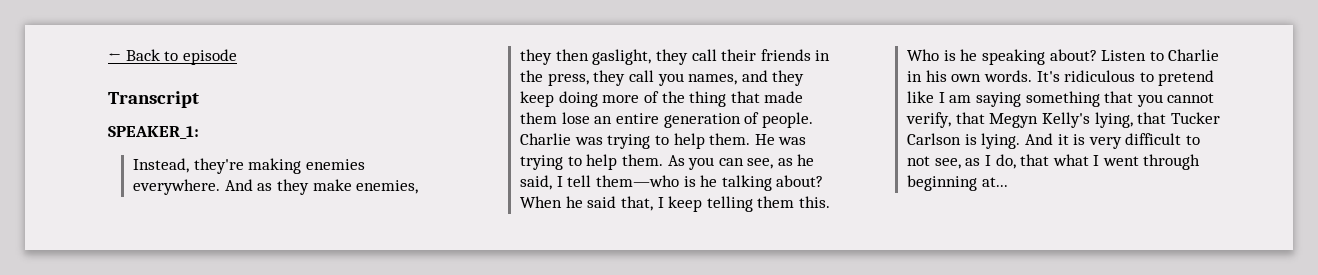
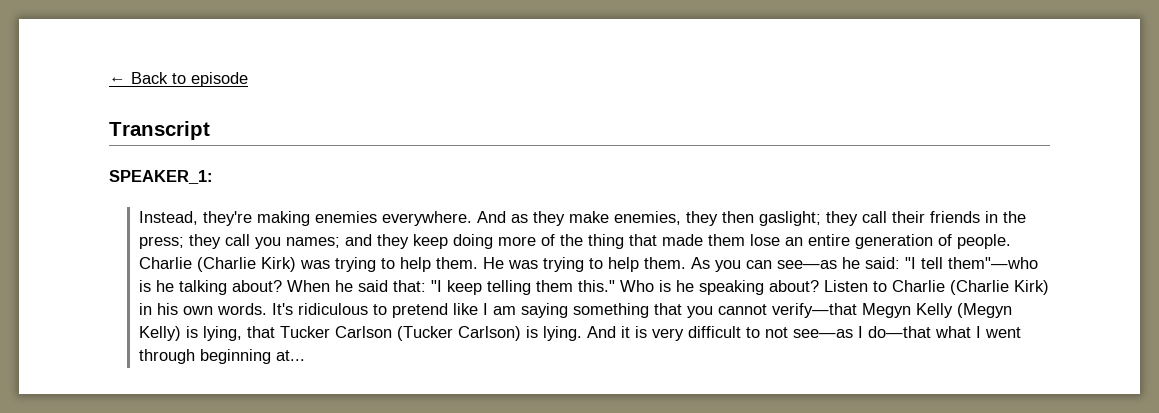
[592,49,652,65] gaslight, -> [758,211,821,226] gaslight;
[547,73,589,86] press, -> [138,236,184,249] press;
[688,74,738,85] names, -> [285,237,340,248] names;
(572, 139) none -> [196,257,296,272] (Charlie Kirk)
[747,154,815,169] [520,175,679,190] see, as he said, I tell them—who -> [776,257,1038,269] see—as he said: "I tell them"—who
[620,196,664,211] that, I -> [392,280,442,292] that: "I
[798,196,830,208] this. -> [577,280,615,292] this."
(1220, 55) none -> [949,280,1049,295] (Charlie Kirk)
[906,112,1090,128] verify, that Megyn Kelly's -> [771,303,1012,318] [138,326,198,341] verify—that Megyn Kelly (Megyn Kelly) is
(962, 139) none -> [396,326,521,341] (Tucker Carlson)
[934,154,1050,169] see, as I do, that -> [792,326,931,338] see—as I do—that

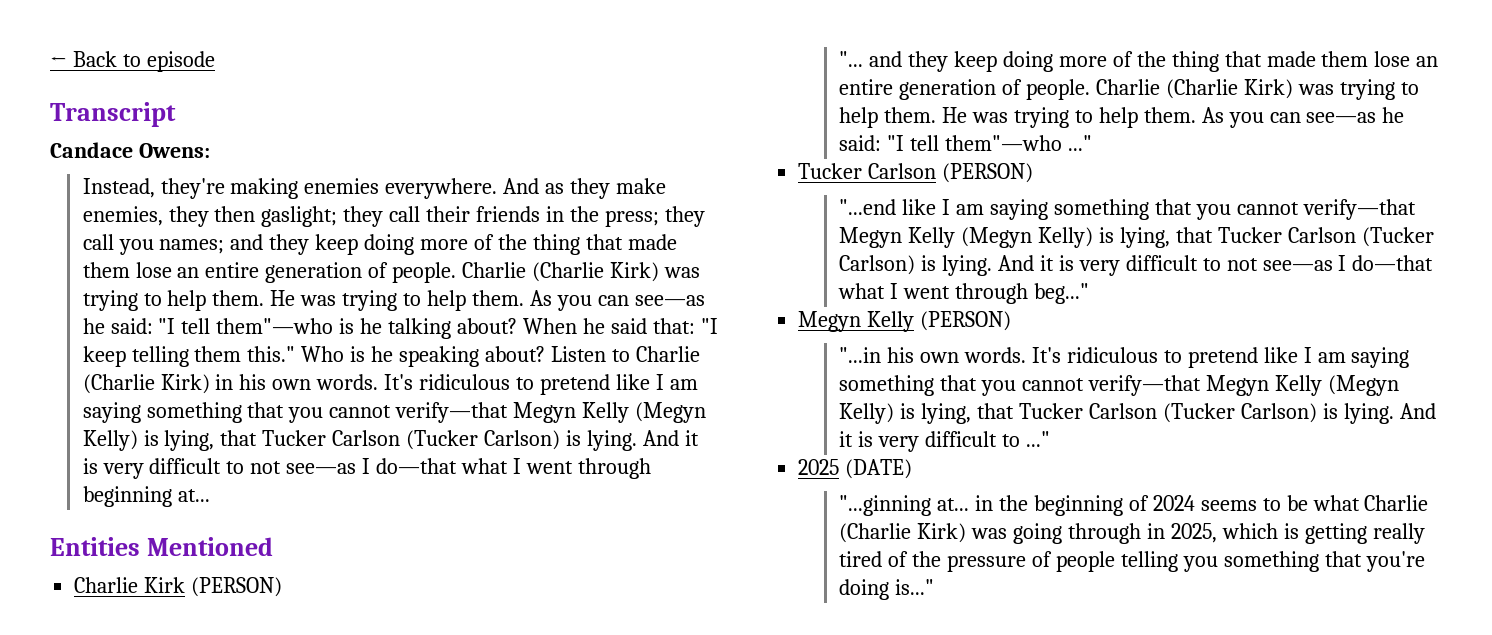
[109,170,213,184] SPEAKER_1: -> [50,142,210,158] Candace Owens:
(305, 355) none -> [50,537,273,556] [74,577,283,597] [839,51,1439,72] [839,79,1419,100] [839,107,1405,128] [839,135,1092,151] [798,163,1034,183] [839,199,1416,220] [839,227,1434,248] [839,255,1434,276] [838,283,1089,304] [798,311,1012,332] [839,347,1410,368] [839,375,1399,396] [839,403,1436,424] [839,431,1050,452] [798,459,913,479] [839,495,1429,516] [839,523,1425,544] [839,551,1425,572] [839,579,935,600] // Entities Mentioned // Charlie Kirk (PERSON) // "... and they keep doing more of the thing that made them lose an entire generation of people. Charlie (Charlie Kirk) was trying to help them. He was trying to help them. As you can see—as he said: "I tell them"—who ..." // Tucker Carlson (PERSON) // "...end like I am saying something that you cannot verify—that Megyn Kelly (Megyn Kelly) is lying, that Tucker Carlson (Tucker Carlson) is lying. And it is very difficult to not see—as I do—that what I went through beg..." // Megyn Kelly (PERSON) // "...in his own words. It's ridiculous to pretend like I am saying something that you cannot verify—that Megyn Kelly (Megyn Kelly) is lying, that Tucker Carlson (Tucker Carlson) is lying. And it is very difficult to ..." // 2025 (DATE) // "...ginning at... in the beginning of 2024 seems to be what Charlie (Charlie Kirk) was going through in 2025, which is getting really tired of the pressure of people telling you something that you're doing is..."

